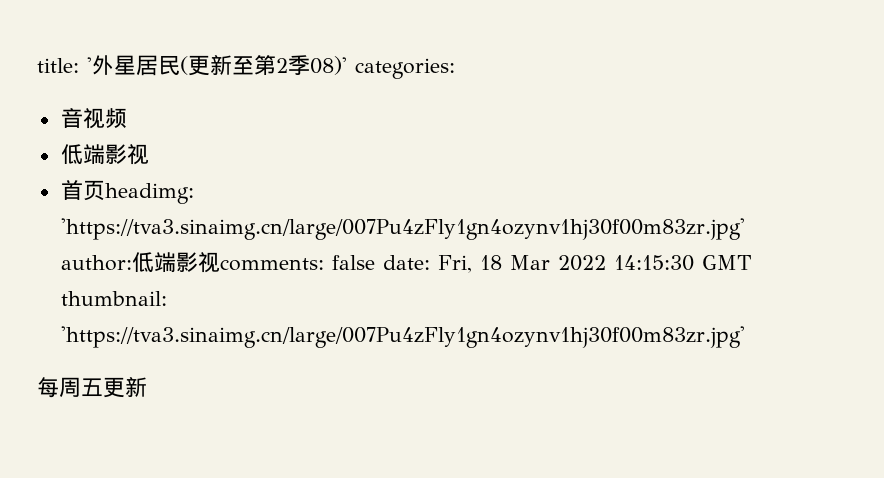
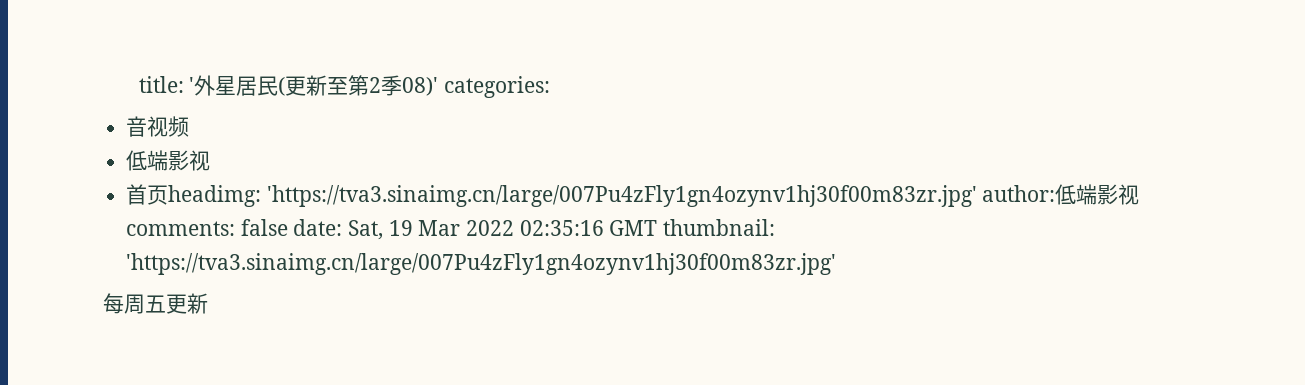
[437,255,502,273] Fri, 18 -> [348,220,413,240] Sat, 19
[613,255,694,271] 14:15:30 -> [519,220,604,236] 02:35:16

